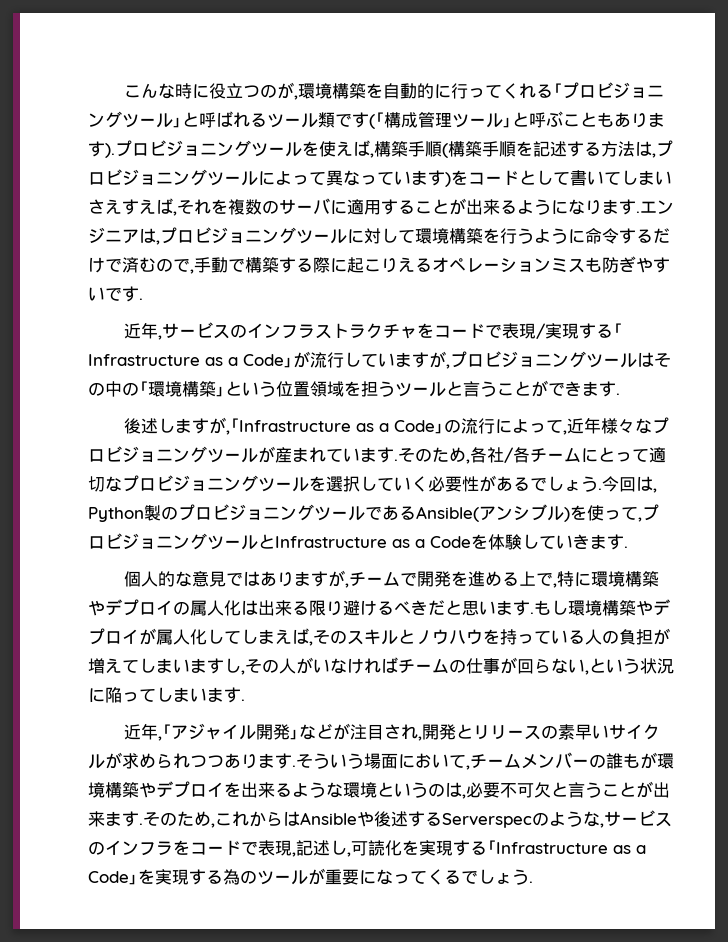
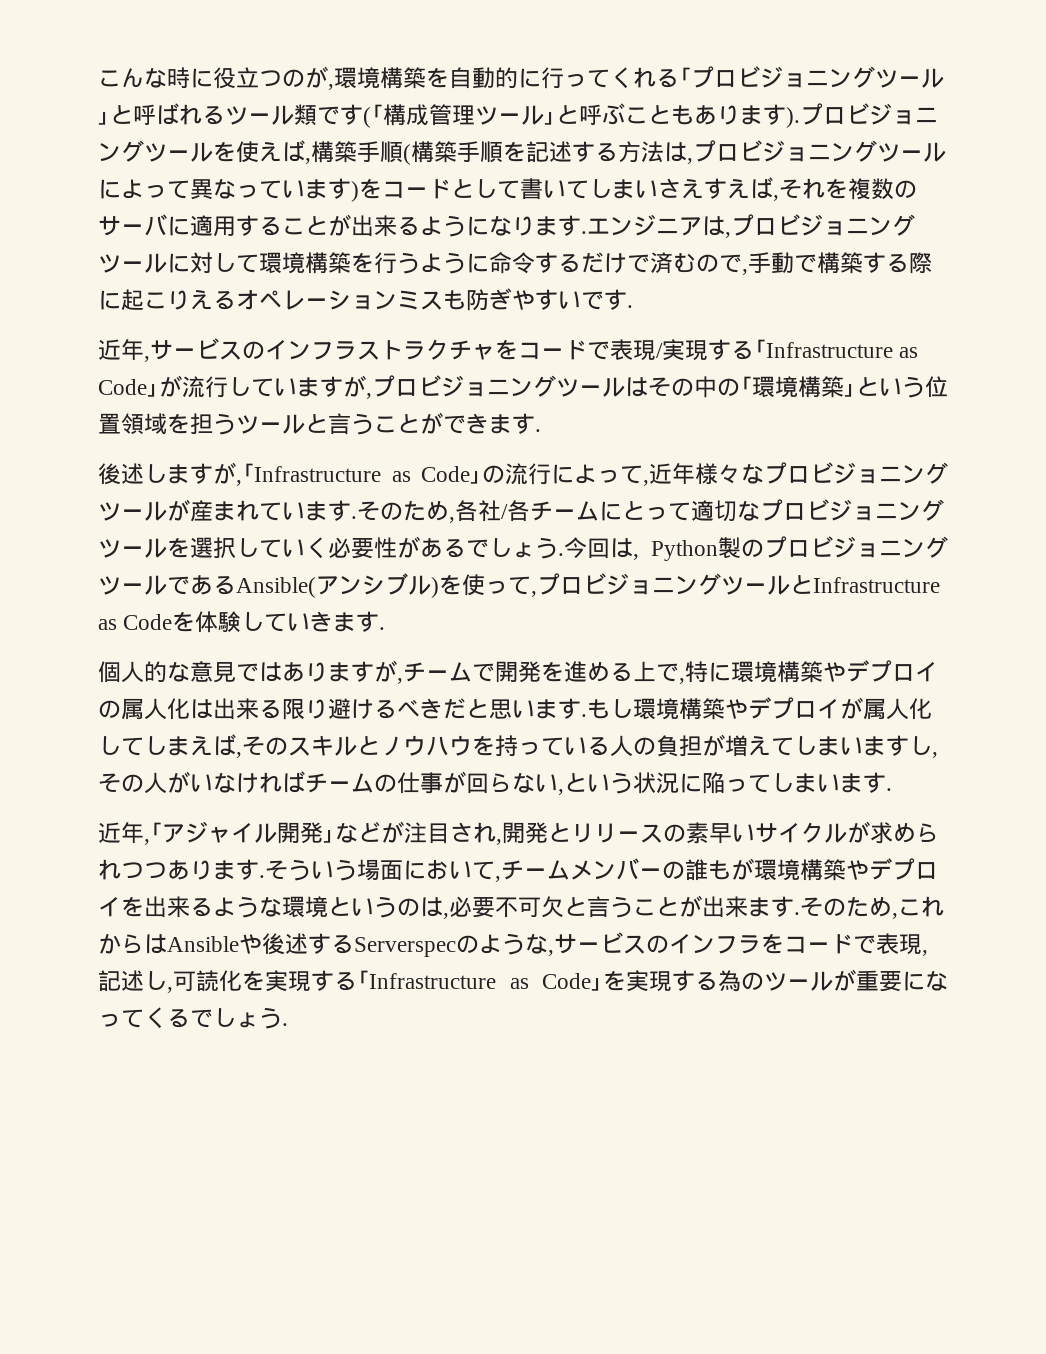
[228,357,238,366] a -> (919, 352) none
[378,423,389,432] a -> (411, 476) none
[415,539,425,548] a -> (117, 624) none
[636,845,646,854] a -> (529, 983) none

